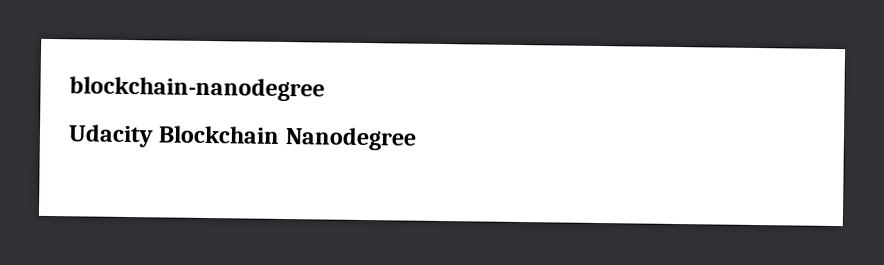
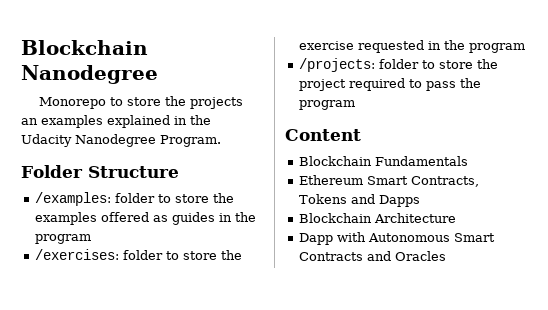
[69,76,325,102] [68,124,154,148] blockchain-nanodegree // Udacity -> (21, 47) none
(417, 139) none -> [39,96,244,109] [21,115,211,128] [21,134,221,147] [21,165,179,178] [34,192,234,206] [34,212,256,225] [34,234,91,244] [34,249,242,260] [298,40,525,53] [298,58,498,72] [298,78,481,91] [298,100,355,110] [285,129,361,141] [298,156,468,166] [298,175,479,187] [298,194,420,207] [298,213,456,223] [298,232,495,245] [298,251,446,261] // Monorepo to store the projects an examples explained in the Udacity Nanodegree Program. // Folder Structure // /examples: folder to store the examples offered as guides in the program // /exercises: folder to store the exercise requested in the program // /projects: folder to store the project required to pass the program // Content // Blockchain Fundamentals // Ethereum Smart Contracts, Tokens and Dapps // Blockchain Architecture // Dapp with Autonomous Smart Contracts and Oracles

